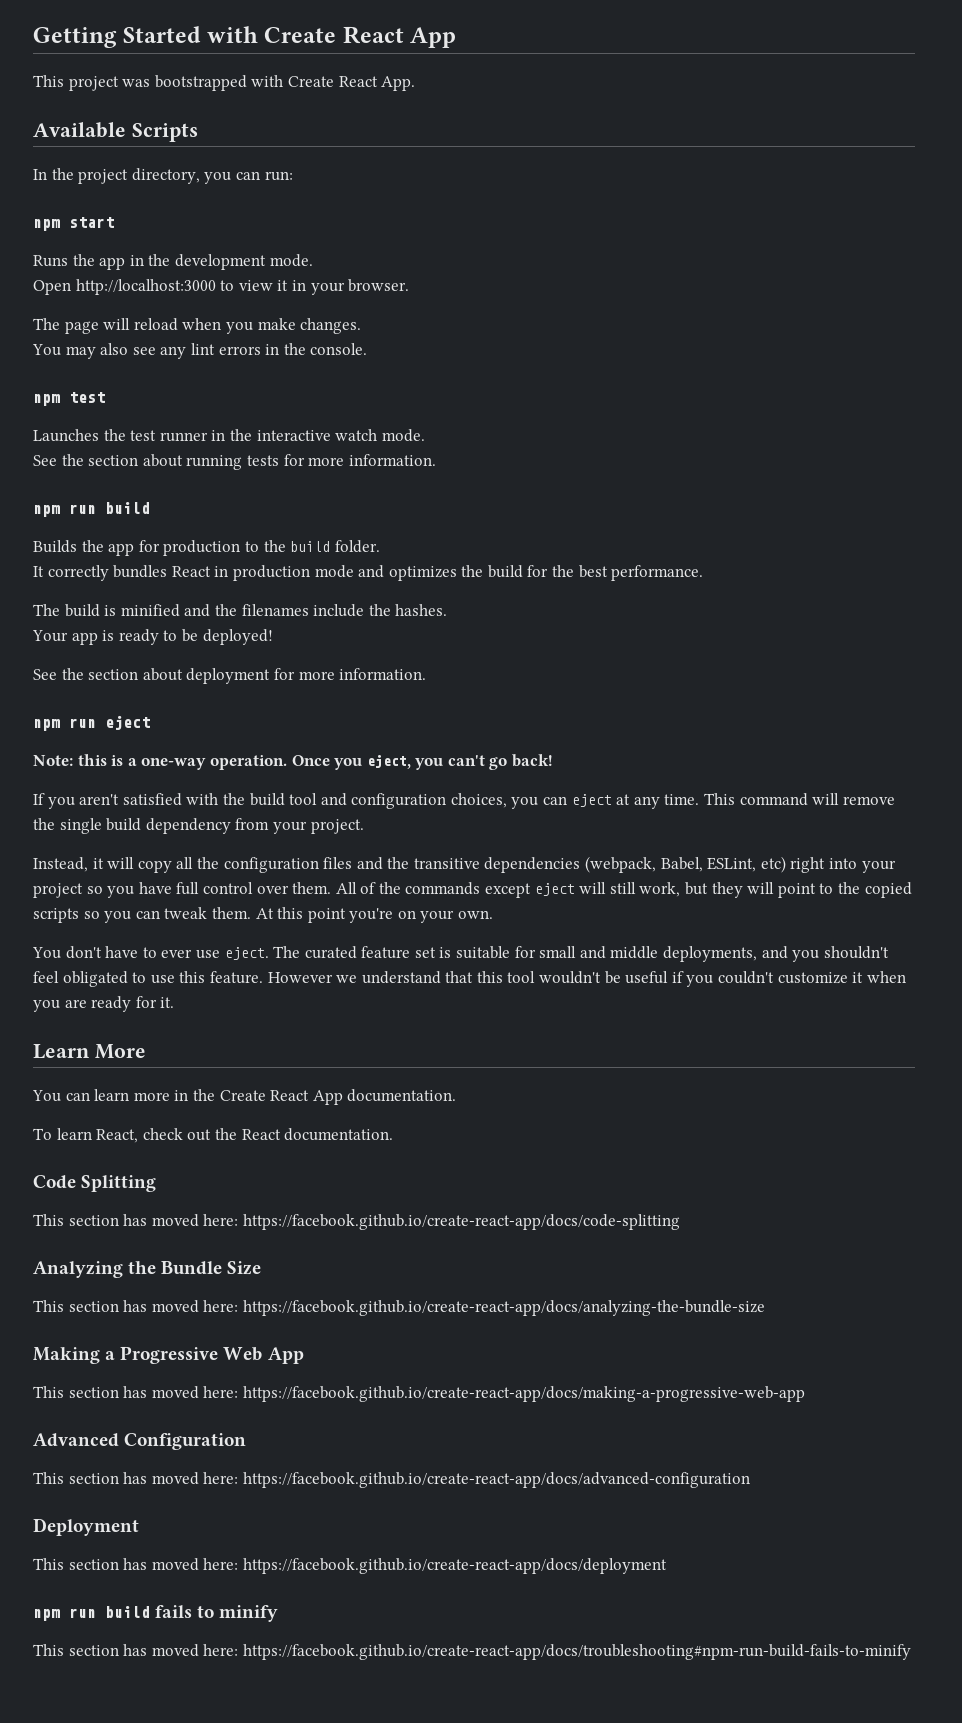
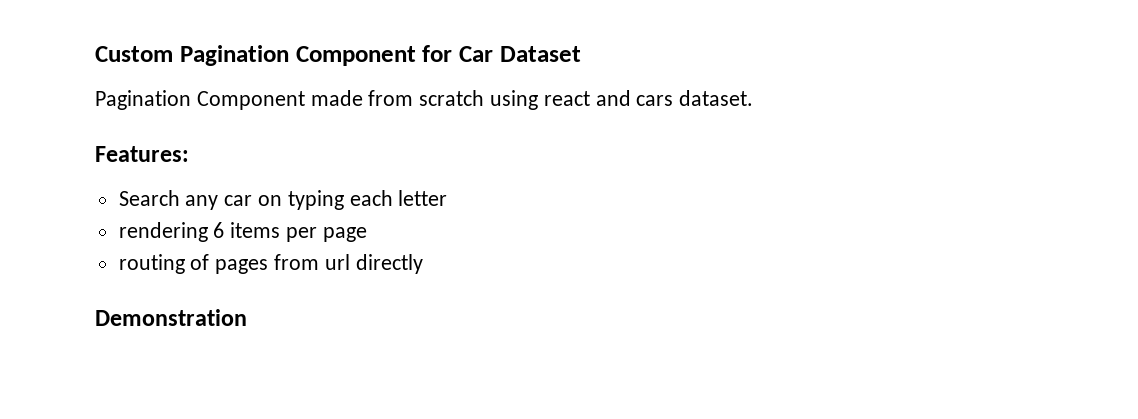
[33,26,457,48] [33,75,416,91] [33,122,198,142] [33,168,293,184] [33,217,114,231] [33,254,313,270] [33,279,410,295] [33,318,362,334] [32,343,368,359] [33,392,105,406] [33,429,425,442] [33,454,436,470] [33,502,150,517] [33,540,380,556] [33,565,704,581] [33,604,448,617] [32,629,273,645] [33,668,427,684] [33,715,150,731] [33,754,554,770] [33,793,895,809] [33,818,364,834] [33,856,896,873] [33,882,912,898] [33,907,494,923] [32,946,889,962] [33,971,906,987] [33,996,175,1012] [33,1044,146,1059] [32,1089,457,1105] [33,1128,394,1143] [33,1175,157,1192] [33,1214,680,1230] [33,1261,262,1278] [33,1300,765,1316] [33,1346,304,1364] [33,1386,805,1402] [33,1433,247,1450] [33,1472,750,1488] [33,1518,139,1536] [33,1558,667,1574] [33,1605,279,1622] [33,1644,911,1660] Getting Started with Create React App // This project was bootstrapped with Create React App. // Available Scripts // In the project directory, you can run: // npm start // Runs the app in the development mode. // Open http://localhost:3000 to view it in your browser. // The page will reload when you make changes. // You may also see any lint errors in the console. // npm test // Launches the test runner in the interactive watch mode. // See the section about running tests for more information. // npm run build // Builds the app for production to the build folder. // It correctly bundles React in production mode and optimizes the build for the best performance. // The build is minified and the filenames include the hashes. // Your app is ready to be deployed! // See the section about deployment for more information. // npm run eject // Note: this is a one-way operation. Once you eject, you can't go back! // If you aren't satisfied with the build tool and configuration choices, you can eject at any time. This command will remove the single build dependency from your project. // Instead, it will copy all the configuration files and the transitive dependencies (webpack, Babel, ESLint, etc) right into your project so you have full control over them. All of the commands except eject will still work, but they will point to the copied scripts so you can tweak them. At this point you're on your own. // You don't have to ever use eject. The curated feature set is suitable for small and middle deployments, and you shouldn't feel obligated to use this feature. However we understand that this tool wouldn't be useful if you couldn't customize it when you are ready for it. // Learn More // You can learn more in the Create React App documentation. // To learn React, check out the React documentation. // Code Splitting // This section has moved here: https://facebook.github.io/create-react-app/docs/code-splitting // Analyzing the Bundle Size // This section has moved here: https://facebook.github.io/create-react-app/docs/analyzing-the-bundle-size // Making a Progressive Web App // This section has moved here: https://facebook.github.io/create-react-app/docs/making-a-progressive-web-app // Advanced Configuration // This section has moved here: https://facebook.github.io/create-react-app/docs/advanced-configuration // Deployment // This section has moved here: https://facebook.github.io/create-react-app/docs/deployment // npm run build fails to minify // This section has moved here: https://facebook.github.io/create-react-app/docs/troubleshooting#npm-run-build-fails-to-minify -> [95,45,581,66] [95,90,754,110] [95,146,189,162] [118,190,448,210] [118,222,367,242] [118,254,423,274] [95,309,247,326] Custom Pagination Component for Car Dataset // Pagination Component made from scratch using react and cars dataset. // Features: // Search any car on typing each letter // rendering 6 items per page // routing of pages from url directly // Demonstration

